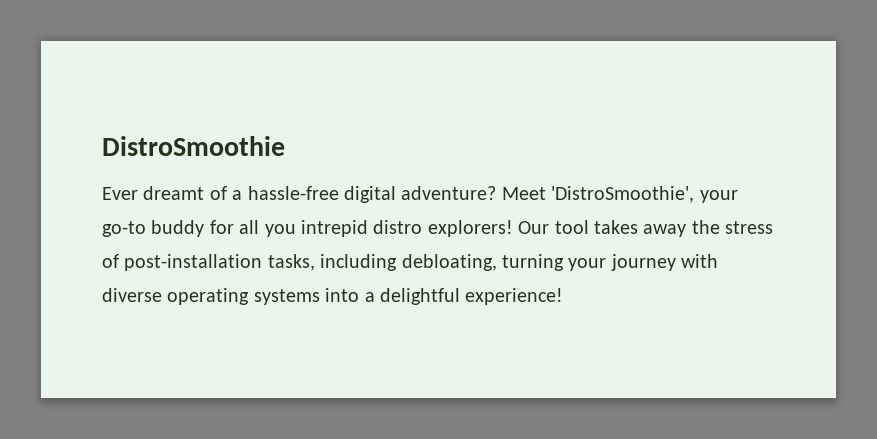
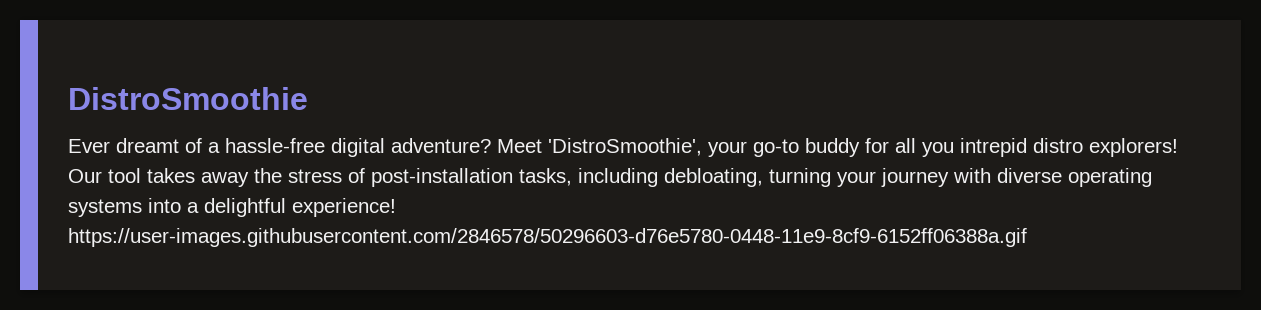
(564, 296) none -> [68,228,1027,247] https://user-images.githubusercontent.com/2846578/50296603-d76e5780-0448-11e9-8cf9-6152ff06388a.gif

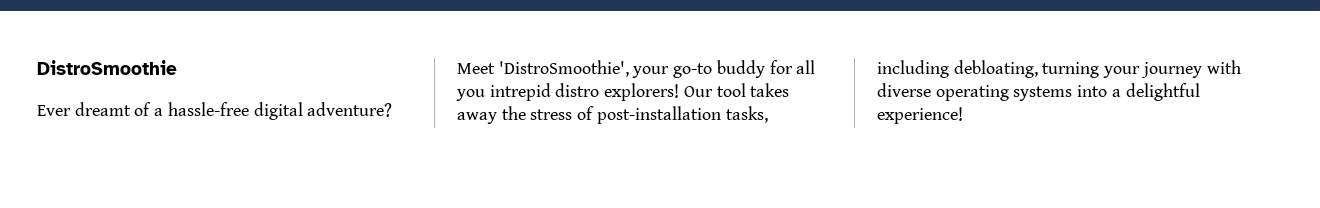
[68,228,1027,247] https://user-images.githubusercontent.com/2846578/50296603-d76e5780-0448-11e9-8cf9-6152ff06388a.gif -> (963, 115) none

